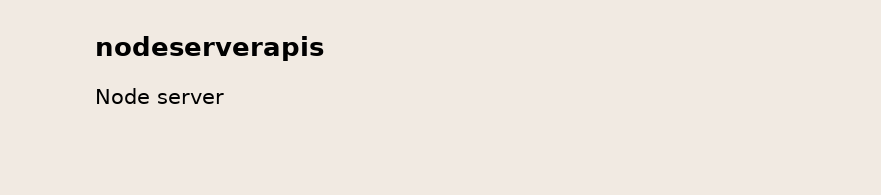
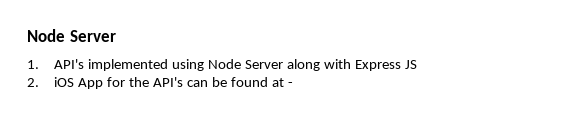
[95,36,324,61] [95,88,224,104] nodeserverapis // Node server -> [27,29,116,42] [27,59,417,71] [27,77,293,89] Node Server // 1. API's implemented using Node Server along with Express JS // 2. iOS App for the API's can be found at -

